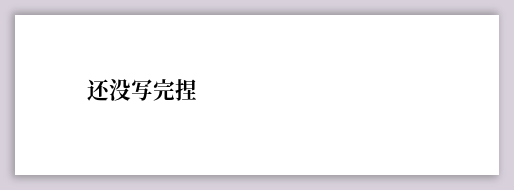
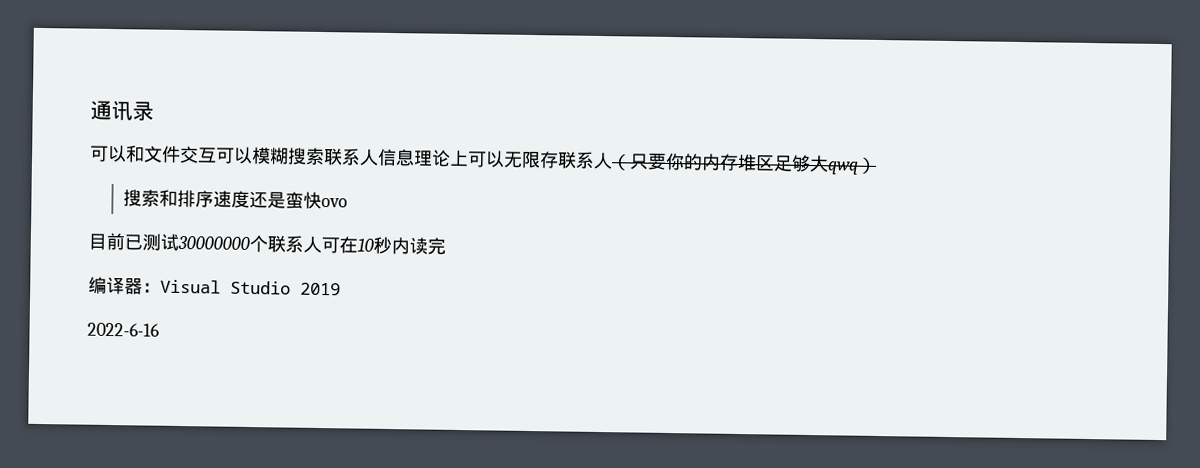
[87,79,197,101] 还没写完捏 -> [90,100,154,121] [89,144,877,175] [123,189,349,210] [88,232,446,255] [88,276,341,296] [87,322,160,337] 通讯录 // 可以和文件交互可以模糊搜索联系人信息理论上可以无限存联系人（只要你的内存堆区足够大qwq） // 搜索和排序速度还是蛮快ovo // 目前已测试30000000个联系人可在10秒内读完 // 编译器：Visual Studio 2019 // 2022-6-16

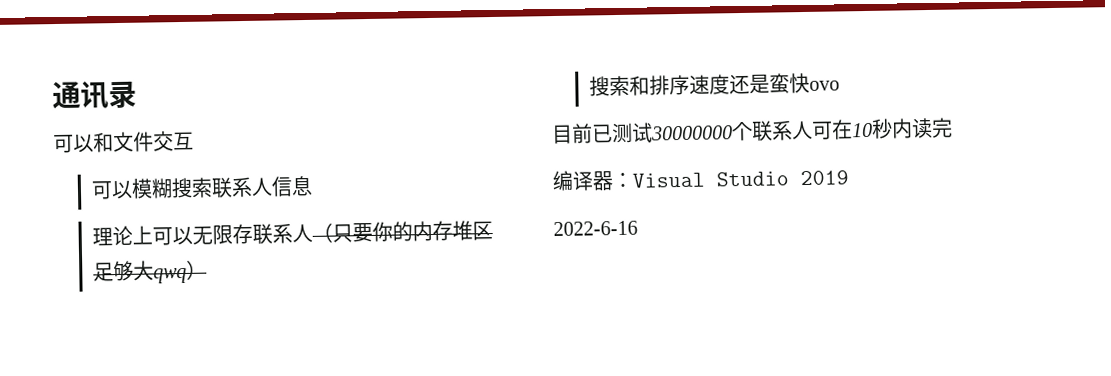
(217, 155) none -> (194, 141) //
(415, 158) none -> (313, 186) //

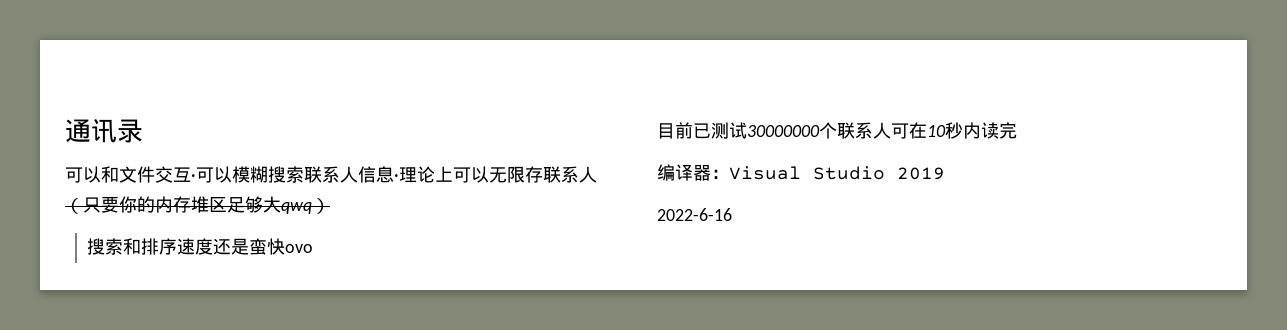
(194, 141) // -> [191,174,196,181] ·
(313, 186) // -> [394,174,399,181] ·

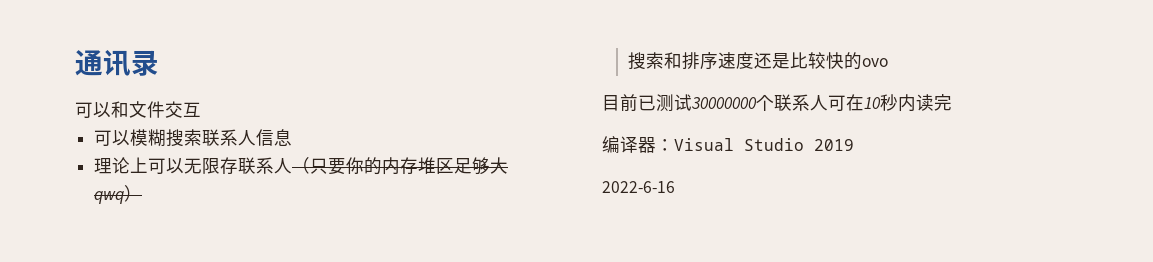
[191,174,196,181] · -> (201, 109) //
[394,174,399,181] · -> (293, 137) //
[248,238,285,255] 蛮快 -> [789,52,862,70] 比较快的

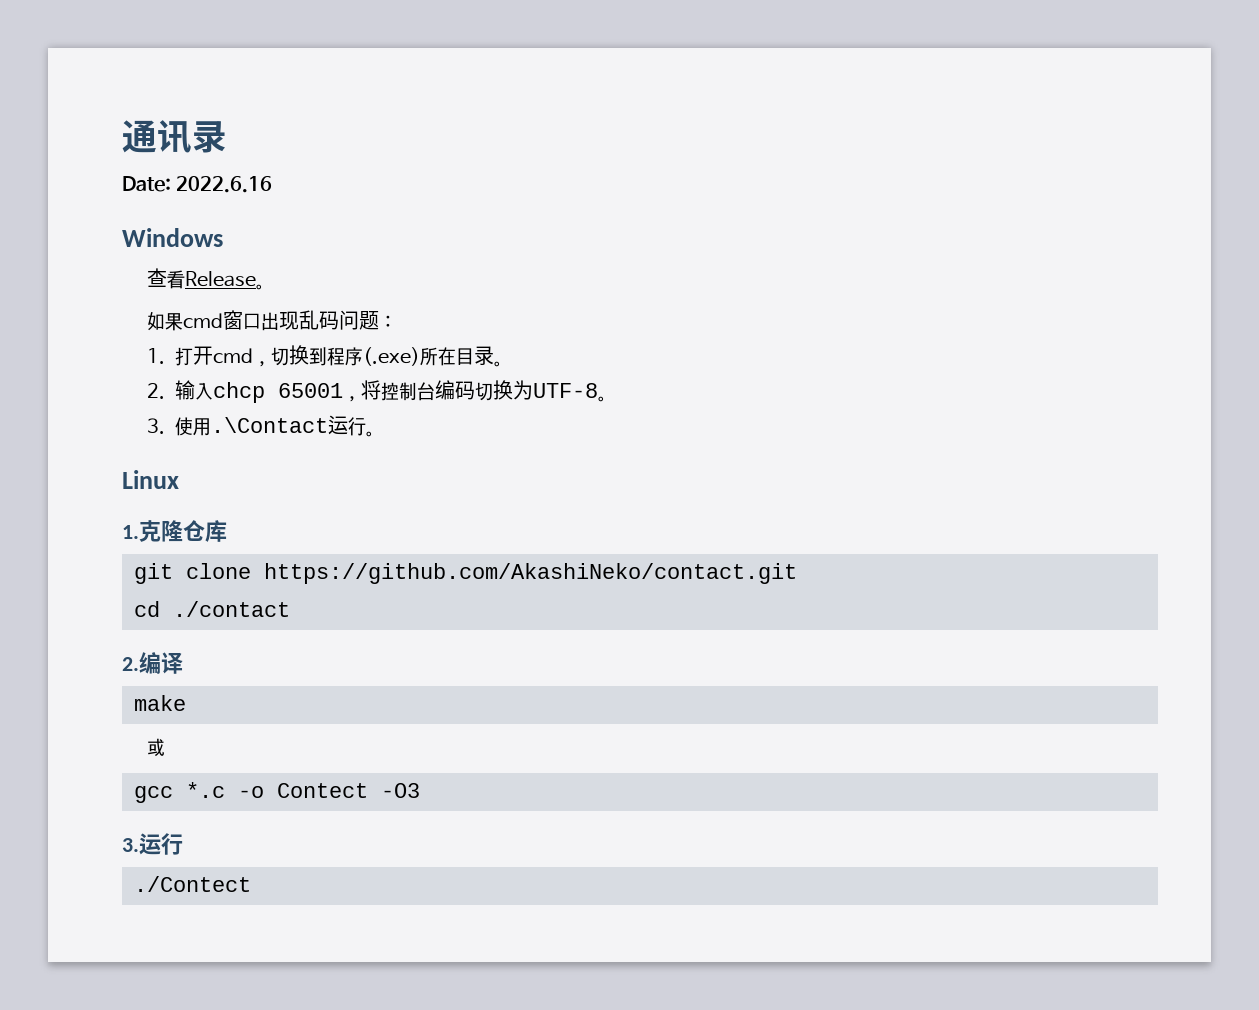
[75,101,201,118] [94,129,293,147] [94,157,509,175] [94,185,143,204] [627,52,888,70] [602,94,952,112] [602,136,854,153] [602,181,675,193] 可以和文件交互 // 可以模糊搜索联系人信息 // 理论上可以无限存联系人（只要你的内存堆区足够大qwq） // 搜索和排序速度还是比较快的ovo // 目前已测试30000000个联系人可在10秒内读完 // 编译器：Visual Studio 2019 // 2022-6-16 -> [122,176,273,193] [122,228,223,247] [147,268,266,290] [147,310,398,331] [147,345,504,367] [147,380,608,403] [147,415,376,437] [122,470,179,489] [122,520,227,542] [134,563,797,584] [134,601,290,617] [122,652,183,674] [134,695,186,711] [147,738,166,757] [134,782,420,803] [122,833,183,855] [134,876,251,892] Date: 2022.6.16 // Windows // 查看Release。 // 如果cmd窗口出现乱码问题： // 1.打开cmd，切换到程序(.exe)所在目录。 // 2.输入chcp 65001，将控制台编码切换为UTF-8。 // 3.使用.\Contact运行。 // Linux // 1.克隆仓库 // git clone https://github.com/AkashiNeko/contact.git // cd ./contact // 2.编译 // make // 或 // gcc *.c -o Contect -O3 // 3.运行 // ./Contect

